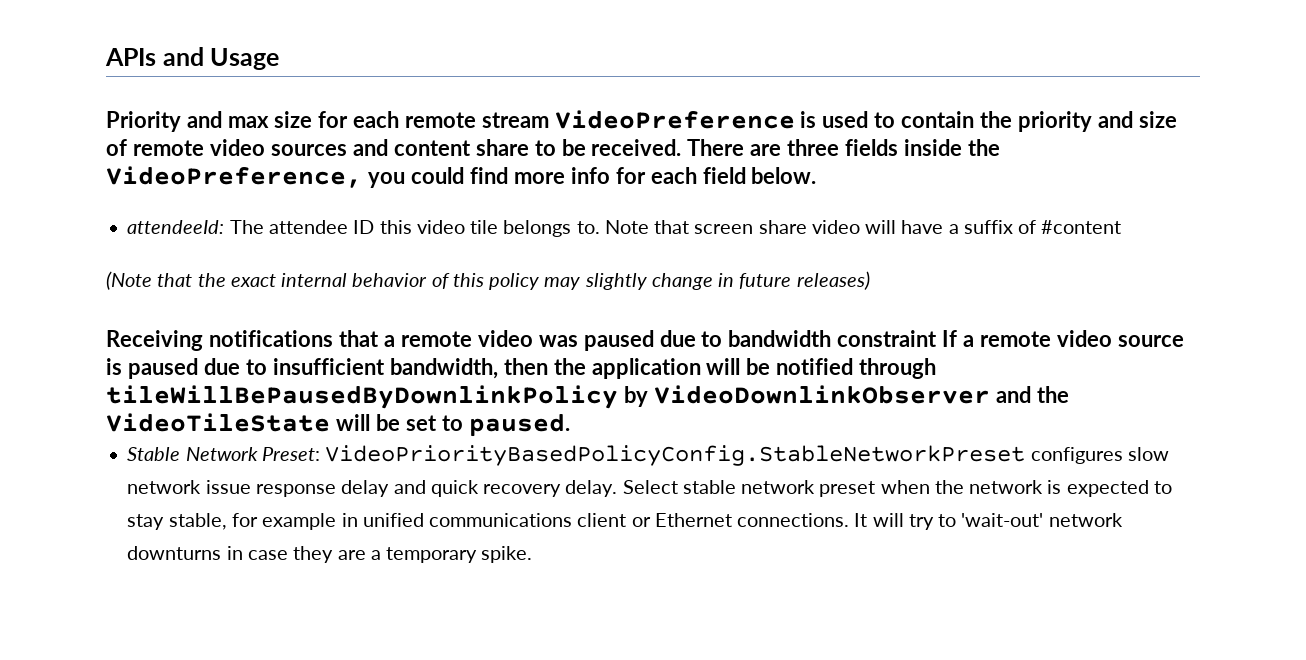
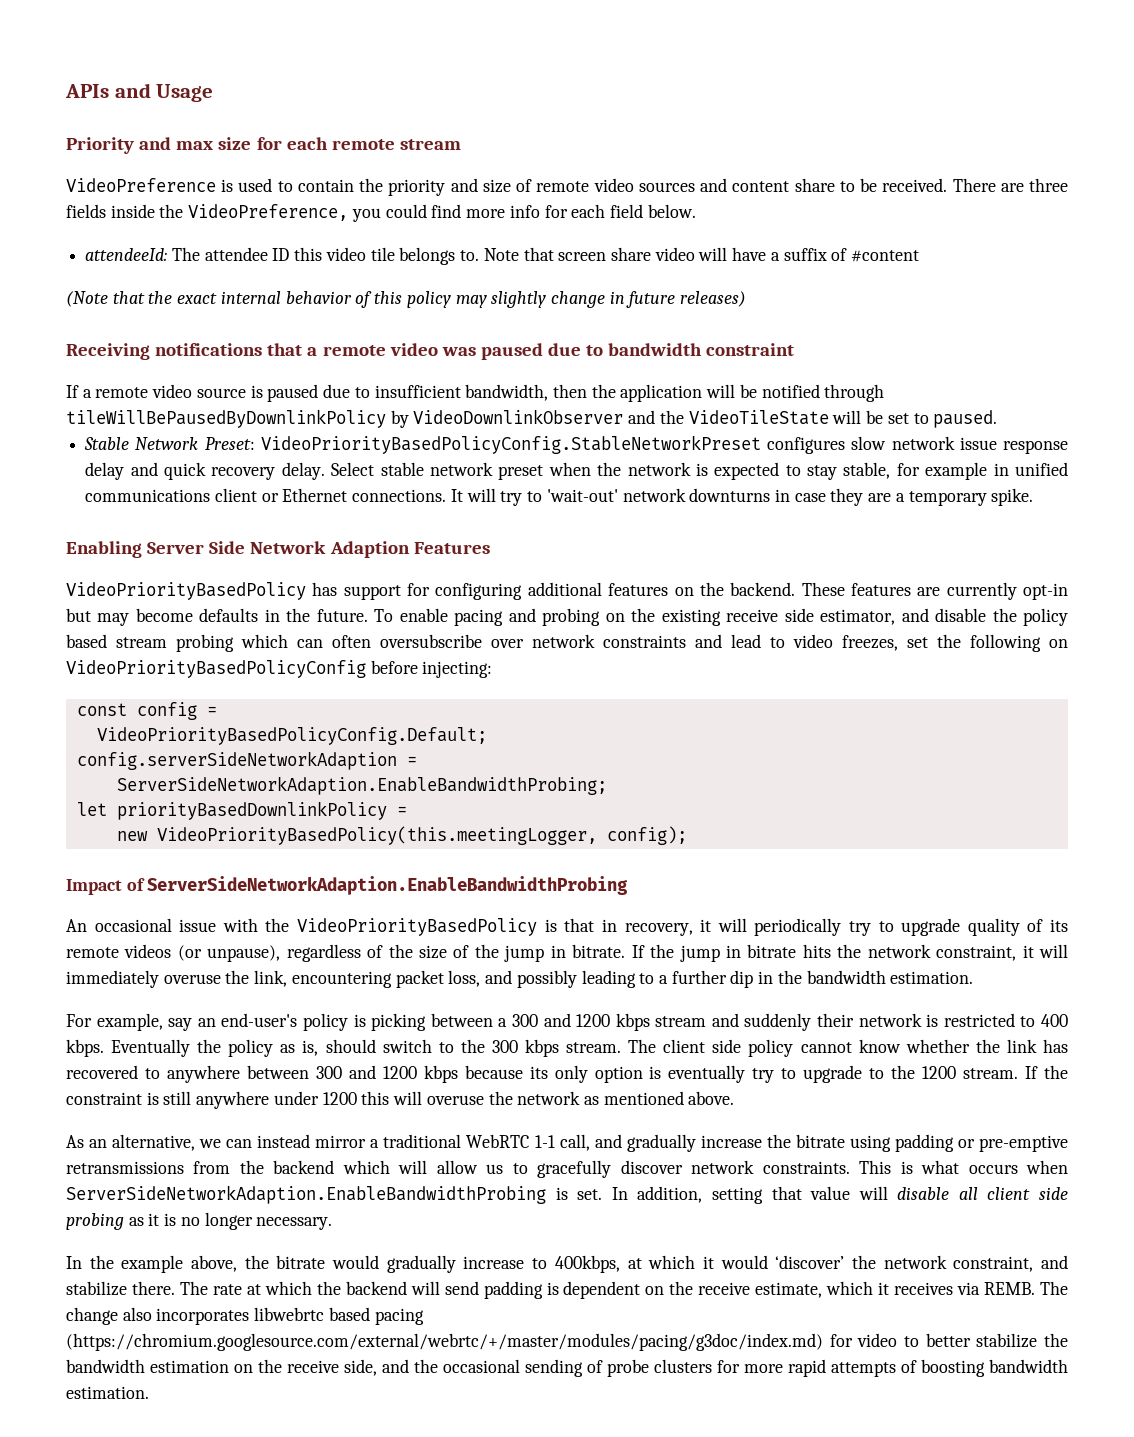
(549, 120) none -> (461, 144) //
(938, 338) none -> (795, 349) //
(533, 554) none -> [66,541,490,558] [66,582,1069,600] [66,608,1068,626] [66,634,1068,652] [66,660,493,678] [76,702,217,720] [96,727,487,745] [76,751,417,770] [116,776,607,795] [76,801,407,820] [116,826,687,845] [66,876,629,895] [66,918,1068,936] [66,944,1068,962] [66,970,974,988] [66,1013,1069,1031] [66,1039,1069,1057] [66,1065,1069,1083] [66,1091,735,1109] [66,1134,1068,1152] [66,1160,1069,1178] [66,1185,1069,1204] [66,1212,333,1230] [66,1255,1069,1273] [66,1281,1069,1299] [66,1307,424,1325] [66,1333,1068,1351] [66,1359,1068,1377] [66,1386,149,1399] // Enabling Server Side Network Adaption Features // VideoPriorityBasedPolicy has support for configuring additional features on the backend. These features are currently opt-in but may become defaults in the future. To enable pacing and probing on the existing receive side estimator, and disable the policy based stream probing which can often oversubscribe over network constraints and lead to video freezes, set the following on VideoPriorityBasedPolicyConfig before injecting: // const config = // VideoPriorityBasedPolicyConfig.Default; // config.serverSideNetworkAdaption = // ServerSideNetworkAdaption.EnableBandwidthProbing; // let priorityBasedDownlinkPolicy = // new VideoPriorityBasedPolicy(this.meetingLogger, config); // Impact of ServerSideNetworkAdaption.EnableBandwidthProbing // An occasional issue with the VideoPriorityBasedPolicy is that in recovery, it will periodically try to upgrade quality of its remote videos (or unpause), regardless of the size of the jump in bitrate. If the jump in bitrate hits the network constraint, it will immediately overuse the link, encountering packet loss, and possibly leading to a further dip in the bandwidth estimation. // For example, say an end-user's policy is picking between a 300 and 1200 kbps stream and suddenly their network is restricted to 400 kbps. Eventually the policy as is, should switch to the 300 kbps stream. The client side policy cannot know whether the link has recovered to anywhere between 300 and 1200 kbps because its only option is eventually try to upgrade to the 1200 stream. If the constraint is still anywhere under 1200 this will overuse the network as mentioned above. // As an alternative, we can instead mirror a traditional WebRTC 1-1 call, and gradually increase the bitrate using padding or pre-emptive retransmissions from the backend which will allow us to gracefully discover network constraints. This is what occurs when ServerSideNetworkAdaption.EnableBandwidthProbing is set. In addition, setting that value will disable all client side probing as it is no longer necessary. // In the example above, the bitrate would gradually increase to 400kbps, at which it would ‘discover’ the network constraint, and stabilize there. The rate at which the backend will send padding is dependent on the receive estimate, which it receives via REMB. The change also incorporates libwebrtc based pacing (https://chromium.googlesource.com/external/webrtc/+/master/modules/pacing/g3doc/index.md) for video to better stabilize the bandwidth estimation on the receive side, and the occasional sending of probe clusters for more rapid attempts of boosting bandwidth estimation.

